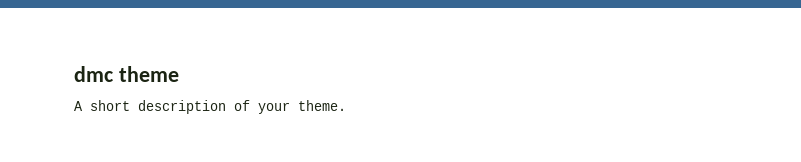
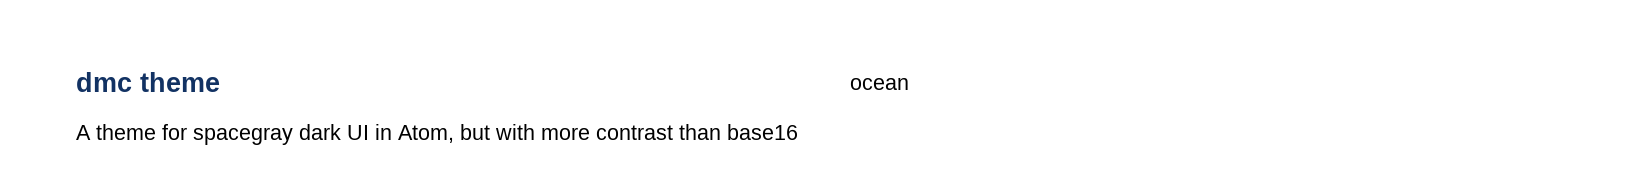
[90,100,346,114] short description of your theme. -> [96,124,798,145] [850,78,909,90] theme for spacegray dark UI in Atom, but with more contrast than base16 ocean

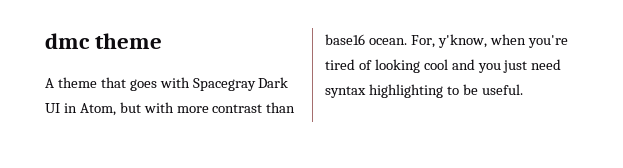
[162,124,341,145] for spacegray dark -> [100,77,289,91] that goes with Spacegray Dark
[850,78,909,90] ocean -> [368,34,568,48] [325,59,562,73] [325,84,523,98] ocean. For, y'know, when you're tired of looking cool and you just need syntax highlighting to be useful.

